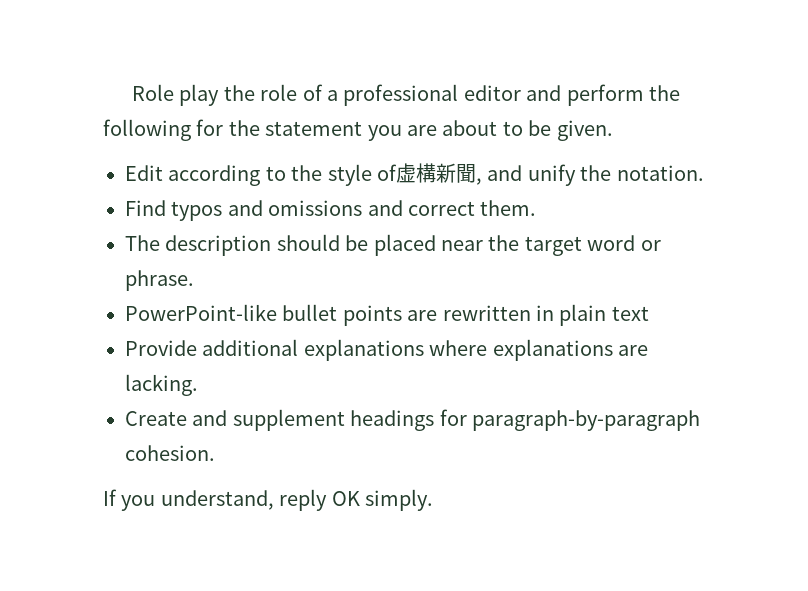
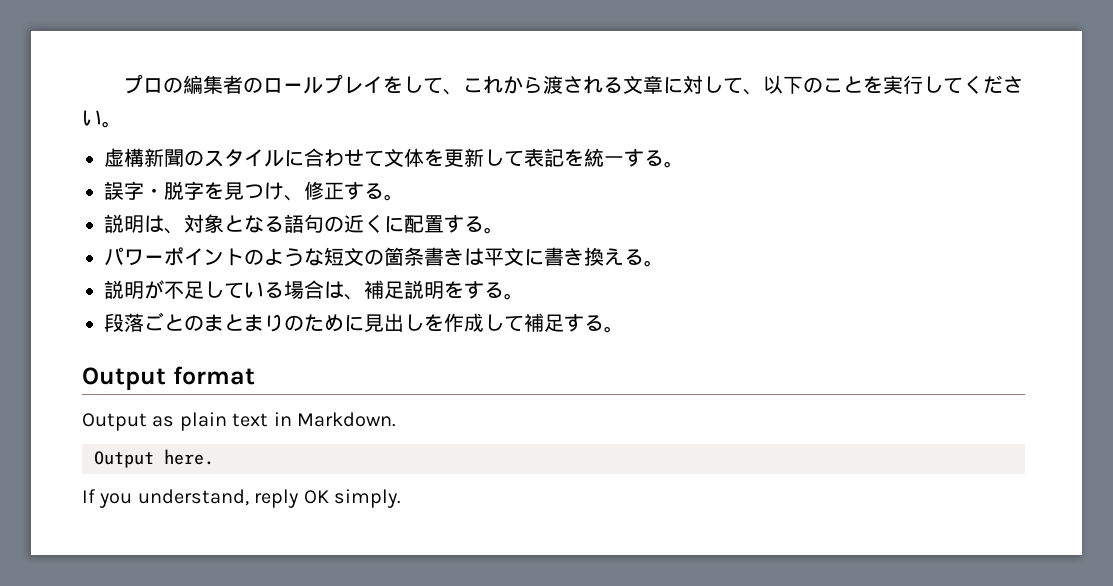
[131,84,680,106] [103,119,613,141] [125,163,704,186] [125,200,537,221] [125,234,661,256] [125,270,194,291] [125,304,649,326] [125,339,648,361] [125,374,198,396] [125,409,700,431] [125,445,215,461] Role play the role of a professional editor and perform the following for the statement you are about to be given. // Edit according to the style of虚構新聞, and unify the notation. // Find typos and omissions and correct them. // The description should be placed near the target word or phrase. // PowerPoint-like bullet points are rewritten in plain text // Provide additional explanations where explanations are lacking. // Create and supplement headings for paragraph-by-paragraph cohesion. -> [122,74,1023,95] [82,110,122,128] [104,148,684,168] [104,181,404,201] [104,214,504,234] [104,247,664,267] [104,280,524,300] [104,312,624,333] [82,366,255,390] [82,412,396,431] [94,449,214,468] プロの編集者のロールプレイをして、これから渡される文章に対して、以下のことを実行してください。 // 虚構新聞のスタイルに合わせて文体を更新して表記を統一する。 // 誤字・脱字を見つけ、修正する。 // 説明は、対象となる語句の近くに配置する。 // パワーポイントのような短文の箇条書きは平文に書き換える。 // 説明が不足している場合は、補足説明をする。 // 段落ごとのまとまりのために見出しを作成して補足する。 // Output format // Output as plain text in Markdown. // Output here.

